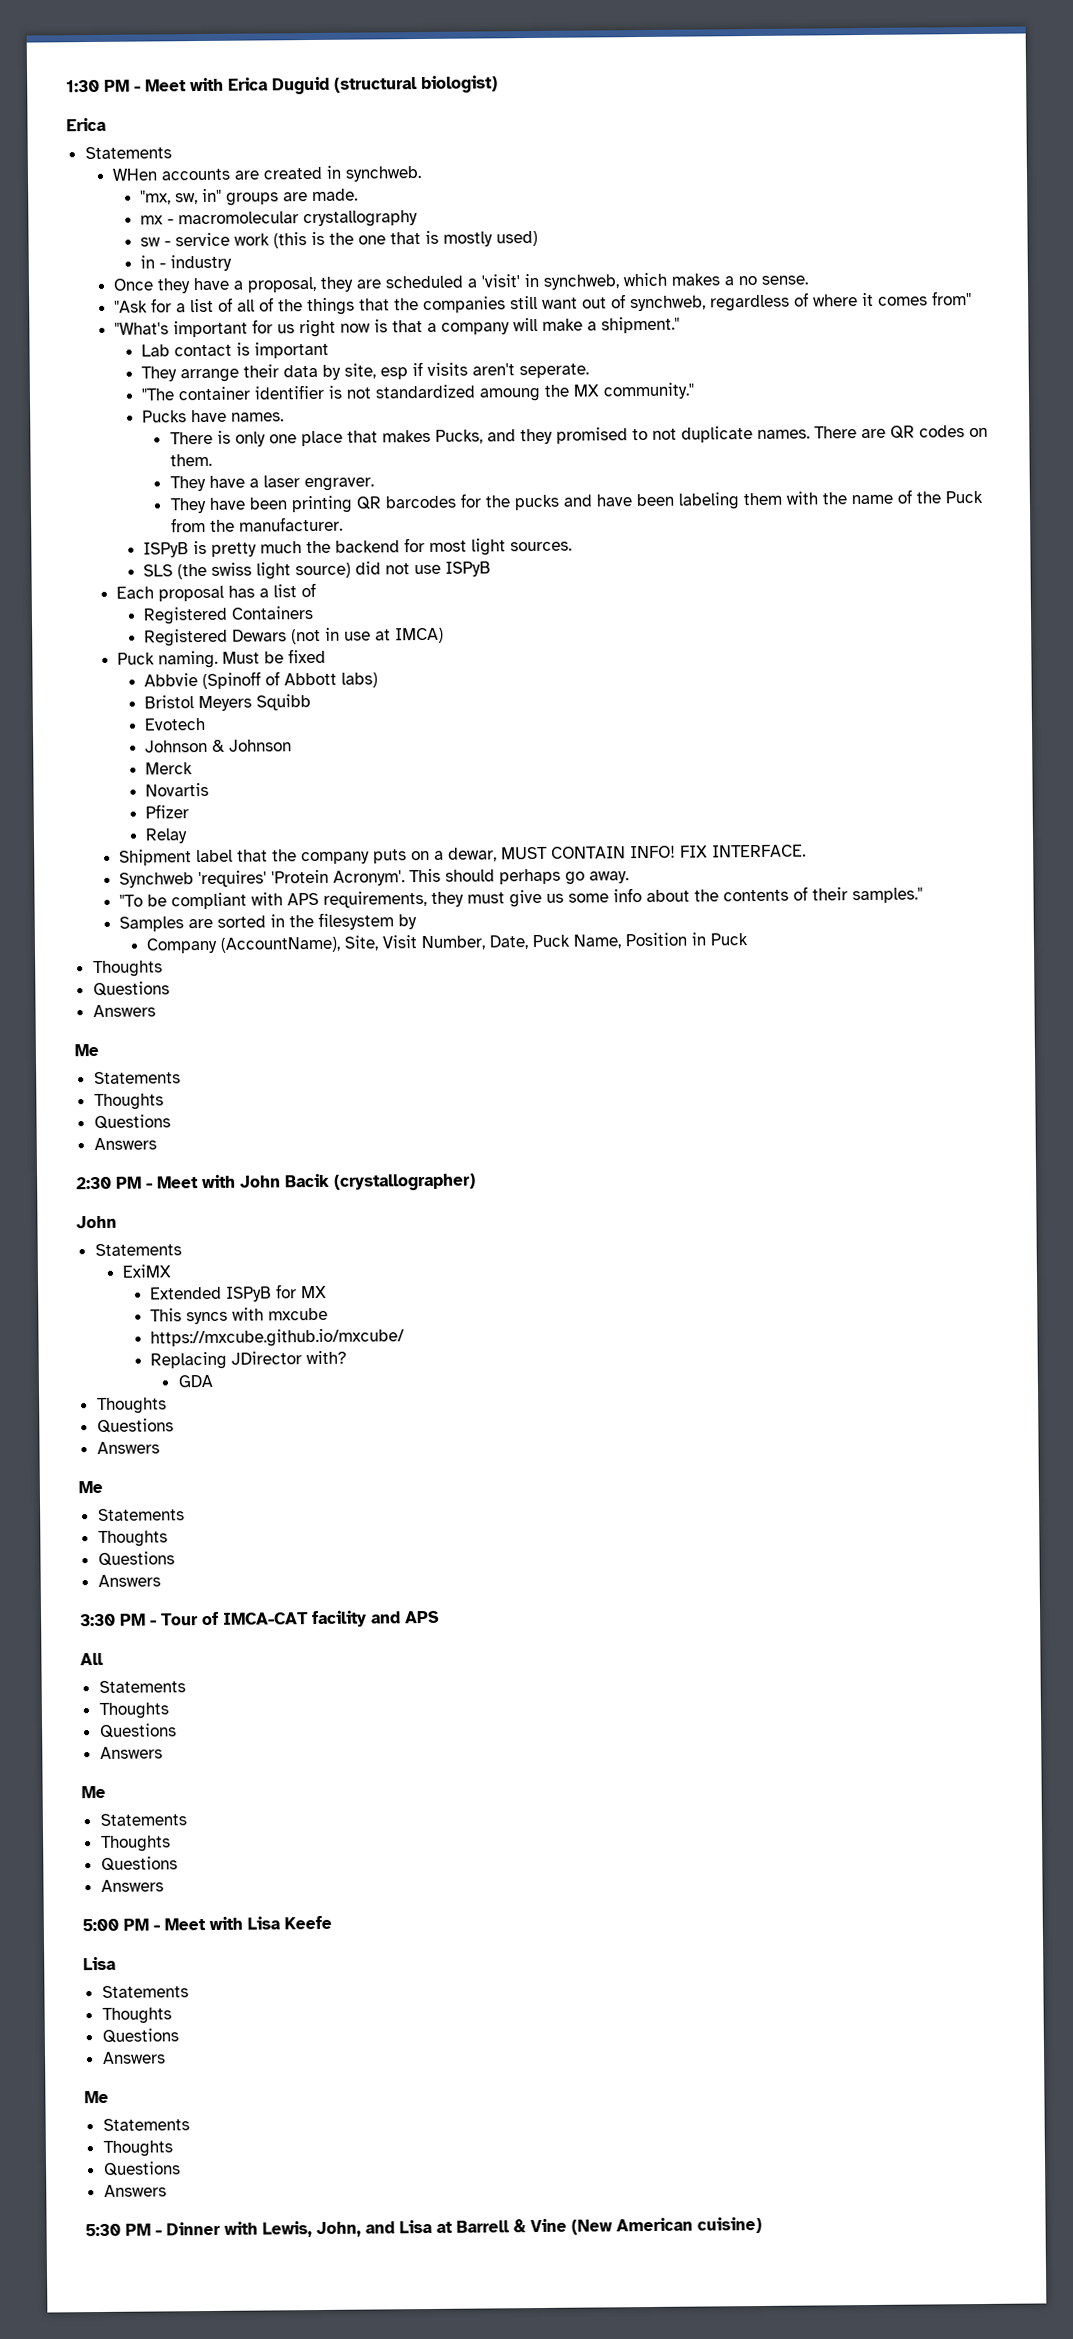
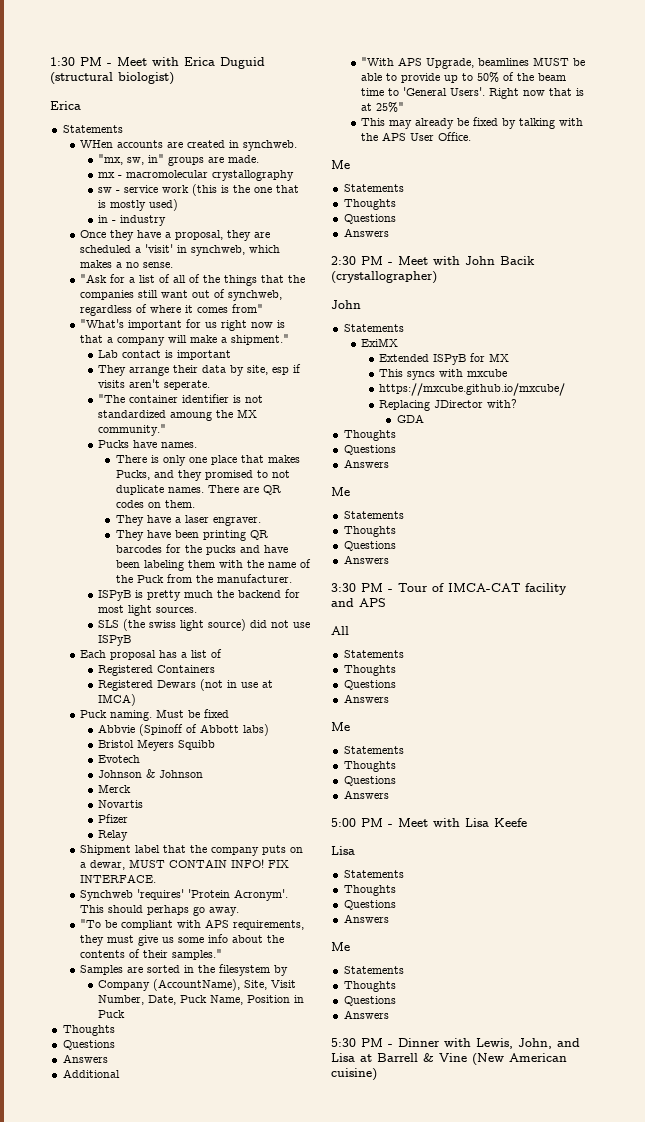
(156, 1011) none -> [62,1069,120,1078] [361,57,586,69] [361,72,567,83] [361,87,585,99] [361,102,405,113] [361,117,584,129] [361,132,472,141] // Additional // "With APS Upgrade, beamlines MUST be able to provide up to 50% of the beam time to 'General Users'. Right now that is at 25%" // This may already be fixed by talking with the APS User Office.

